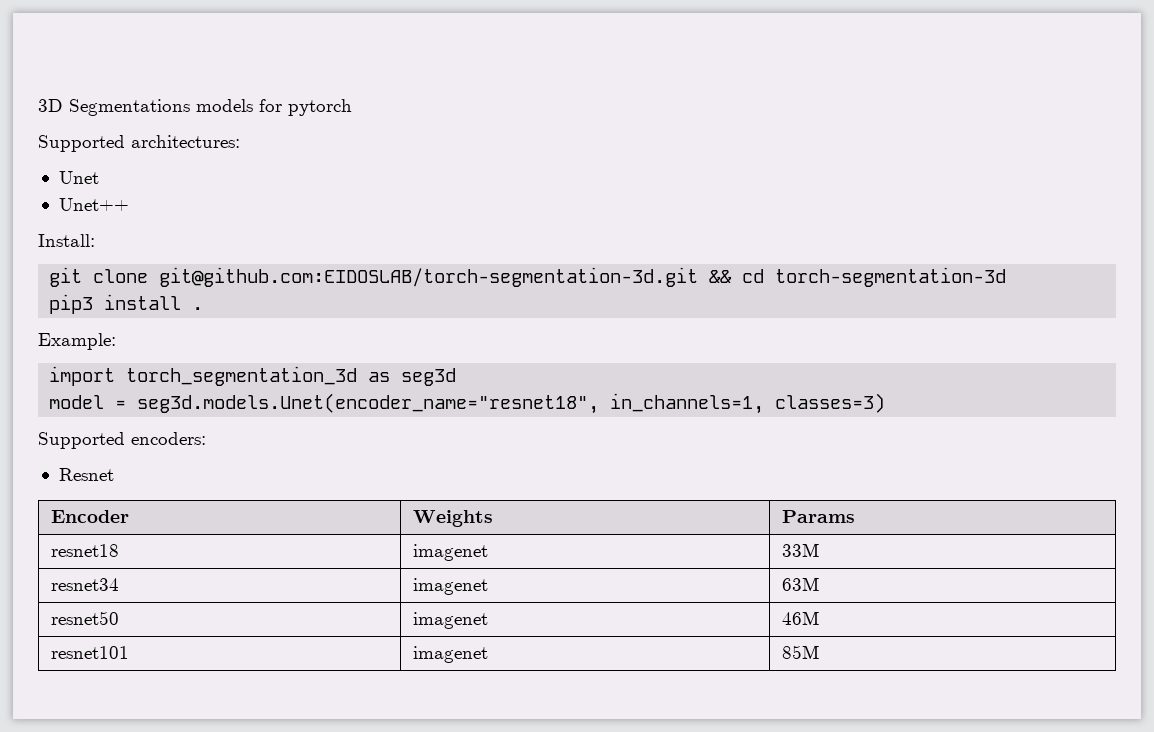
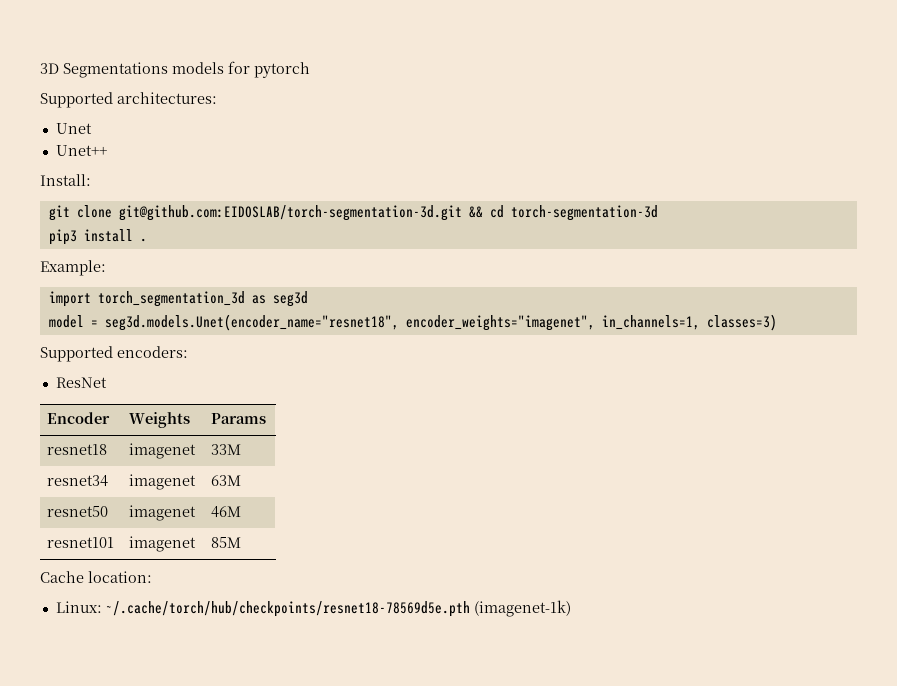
(600, 403) none -> [405,315,595,331] encoder_weights="imagenet",
[58,468,114,481] Resnet -> [55,377,107,388] ResNet
(819, 652) none -> [40,571,152,583] [55,600,571,617] // Cache location: // Linux: ~/.cache/torch/hub/checkpoints/resnet18-78569d5e.pth (imagenet-1k)

